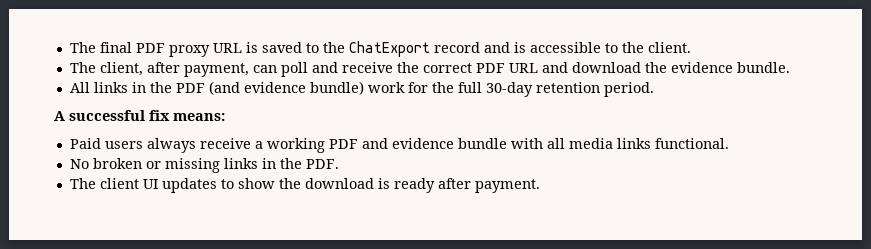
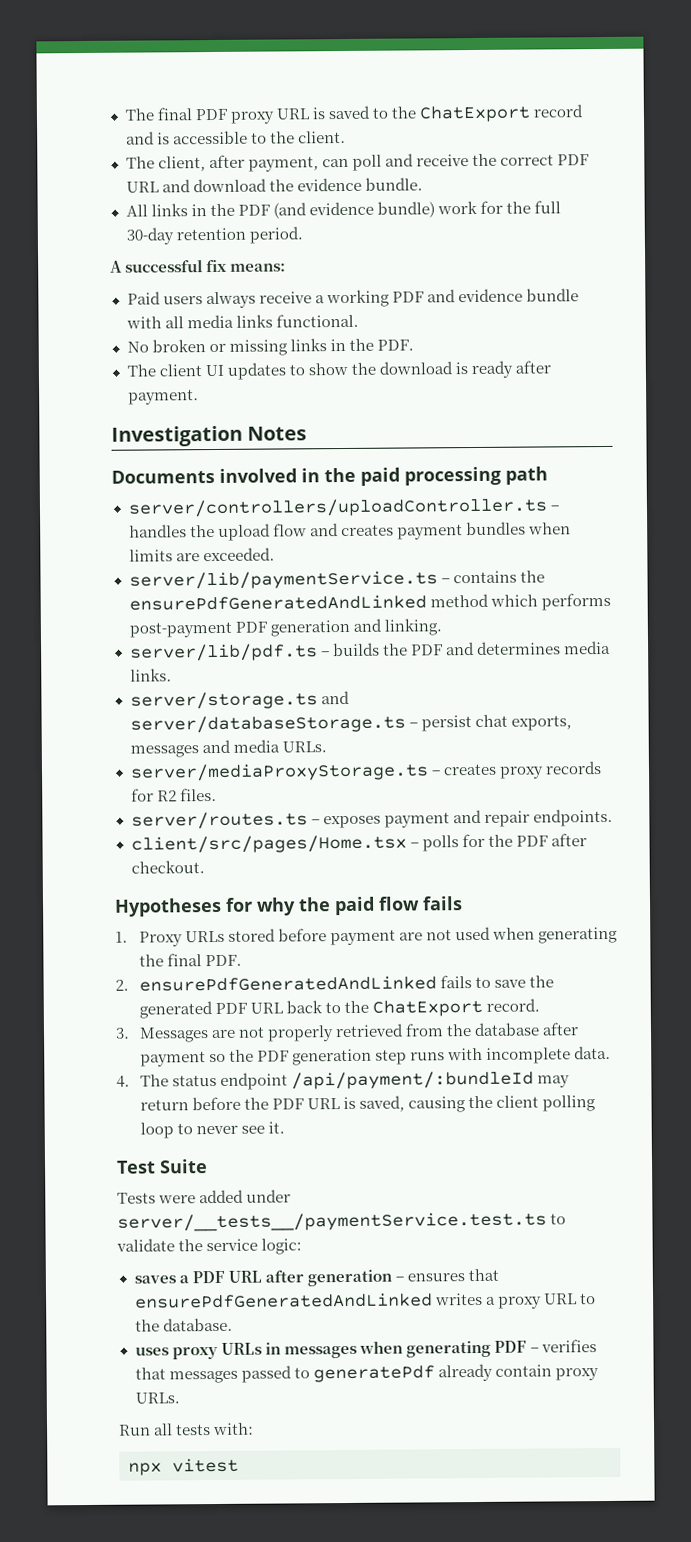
(540, 186) none -> [111,425,308,447] [111,466,548,486] [127,497,560,518] [128,521,571,541] [128,547,275,562] [128,570,545,590] [128,592,611,611] [128,618,442,638] [129,640,611,662] [129,668,172,682] [129,690,350,710] [129,714,572,734] [129,739,327,758] [129,761,602,782] [130,787,217,802] [130,808,613,830] [130,833,587,854] [130,860,205,874] [114,896,463,917] [115,926,618,947] [138,953,242,967] [115,975,554,992] [138,998,540,1019] [115,1022,579,1043] [139,1045,611,1067] [116,1070,570,1090] [139,1095,597,1113] [139,1121,285,1139] [116,1159,208,1174] [117,1189,292,1204] [117,1211,567,1232] [116,1238,303,1255] [133,1268,499,1287] [134,1292,596,1309] [134,1317,233,1332] [134,1339,597,1360] [134,1363,599,1384] [134,1392,180,1404] [119,1422,255,1436] [128,1457,239,1476] // Investigation Notes // Documents involved in the paid processing path // server/controllers/uploadController.ts – handles the upload flow and creates payment bundles when limits are exceeded. // server/lib/paymentService.ts – contains the ensurePdfGeneratedAndLinked method which performs post‑payment PDF generation and linking. // server/lib/pdf.ts – builds the PDF and determines media links. // server/storage.ts and server/databaseStorage.ts – persist chat exports, messages and media URLs. // server/mediaProxyStorage.ts – creates proxy records for R2 files. // server/routes.ts – exposes payment and repair endpoints. // client/src/pages/Home.tsx – polls for the PDF after checkout. // Hypotheses for why the paid flow fails // 1. Proxy URLs stored before payment are not used when generating the final PDF. // 2. ensurePdfGeneratedAndLinked fails to save the generated PDF URL back to the ChatExport record. // 3. Messages are not properly retrieved from the database after payment so the PDF generation step runs with incomplete data. // 4. The status endpoint /api/payment/:bundleId may return before the PDF URL is saved, causing the client polling loop to never see it. // Test Suite // Tests were added under server/__tests__/paymentService.test.ts to validate the service logic: // saves a PDF URL after generation – ensures that ensurePdfGeneratedAndLinked writes a proxy URL to the database. // uses proxy URLs in messages when generating PDF – verifies that messages passed to generatePdf already contain proxy URLs. // Run all tests with: // npx vitest

